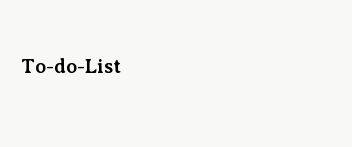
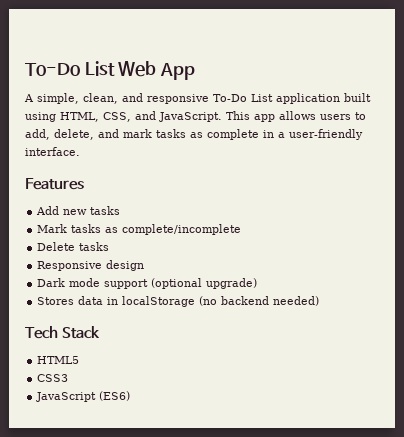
[21,58,121,73] To-do-List -> [25,61,196,80] [24,93,371,104] [25,111,366,122] [25,129,363,140] [25,147,80,156] [25,178,84,190] [36,206,121,215] [37,224,242,235] [37,242,110,251] [37,260,145,271] [37,278,258,289] [37,296,320,307] [25,326,101,339] [37,356,80,364] [37,374,69,382] [36,391,131,402] To-Do List Web App // A simple, clean, and responsive To-Do List application built using HTML, CSS, and JavaScript. This app allows users to add, delete, and mark tasks as complete in a user-friendly interface. // Features // Add new tasks // Mark tasks as complete/incomplete // Delete tasks // Responsive design // Dark mode support (optional upgrade) // Stores data in localStorage (no backend needed) // Tech Stack // HTML5 // CSS3 // JavaScript (ES6)

